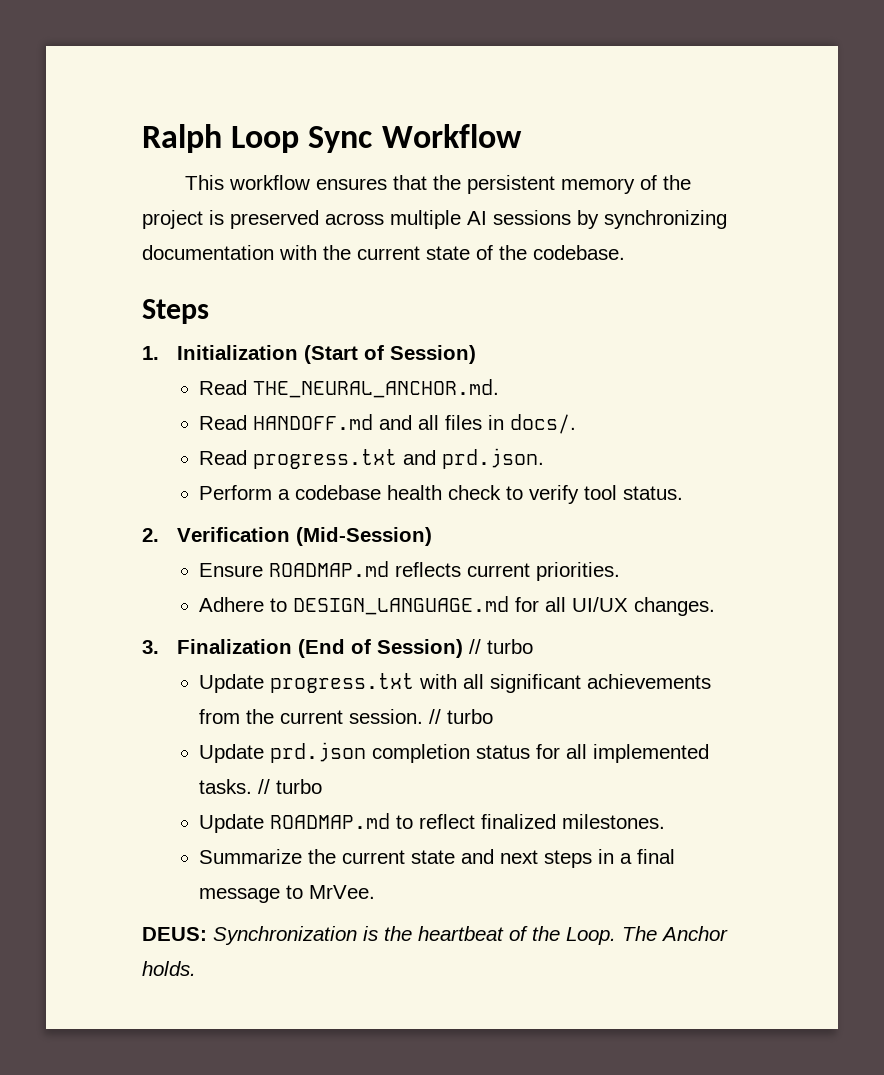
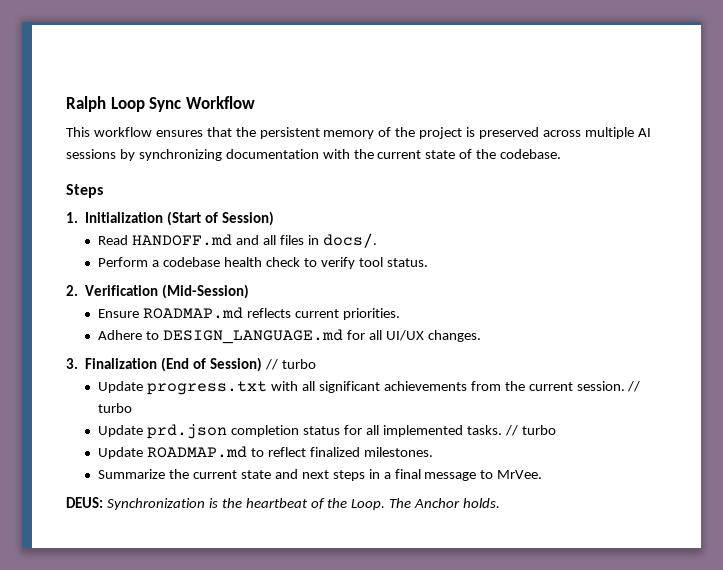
[199,379,500,398] // Read THE_NEURAL_ANCHOR.md. -> (274, 218) none
[199,448,545,469] // Read progress.txt and prd.json. -> (377, 240) none

